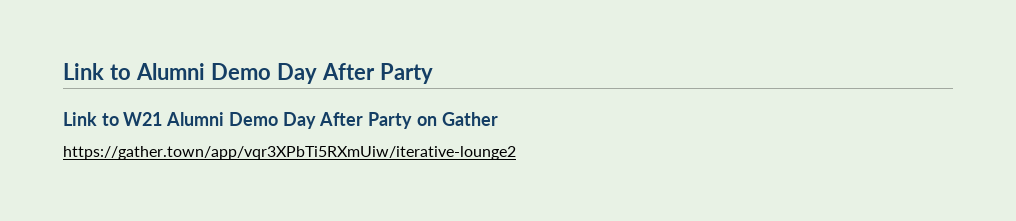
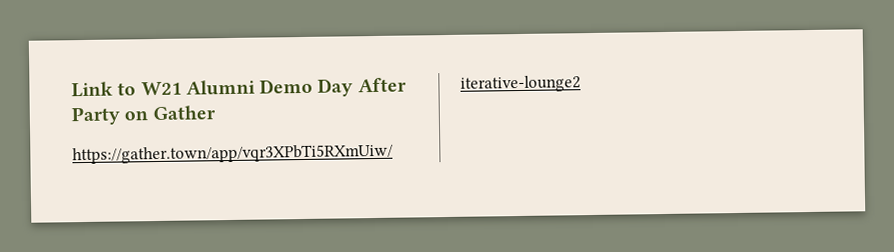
[63,63,433,84] [63,112,119,126] Link to Alumni Demo Day After Party // Link to -> [71,81,137,98] Link to

